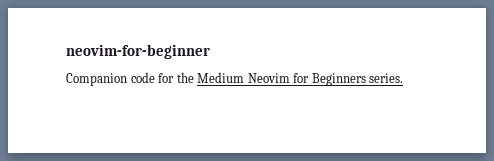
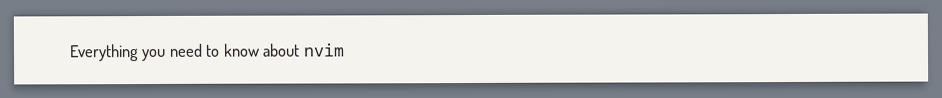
[66,44,210,59] [66,72,404,86] neovim-for-beginner // Companion code for the Medium Neovim for Beginners series. -> [69,43,345,62] Everything you need to know about nvim

